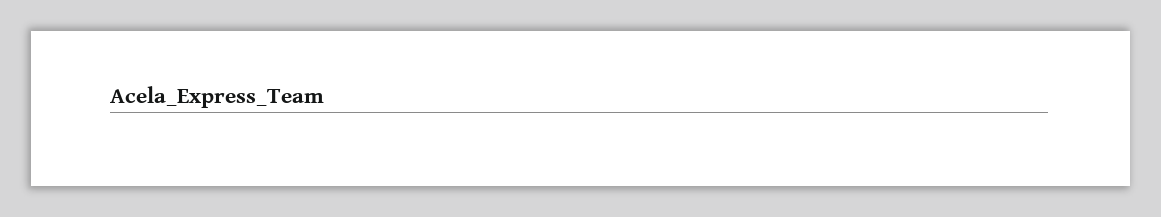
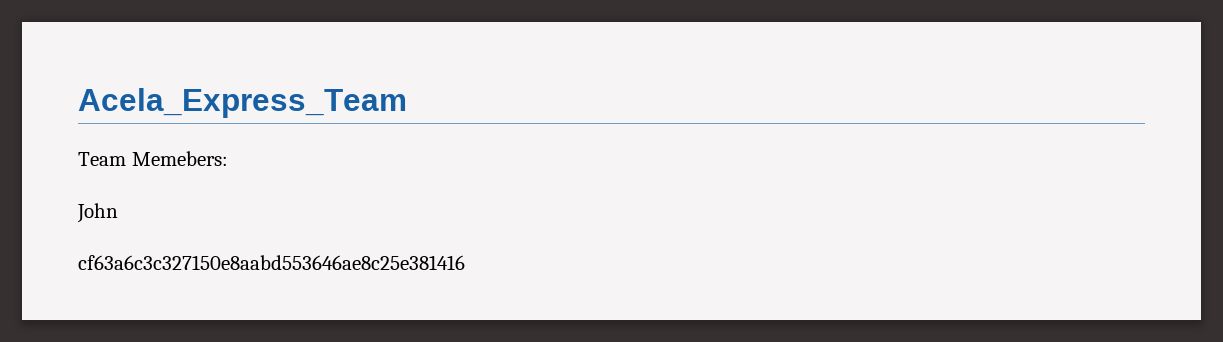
(324, 97) none -> [78,151,228,166] [77,203,118,223] [78,255,465,270] // Team Memebers: // John // cf63a6c3c327150e8aabd553646ae8c25e381416

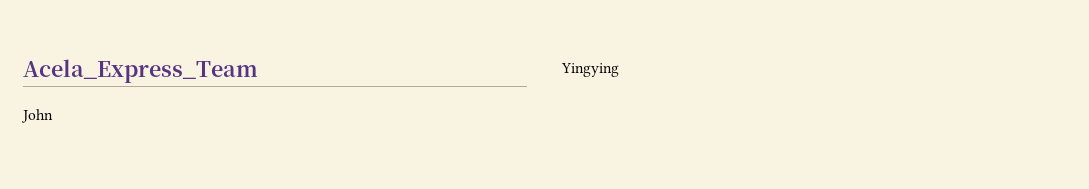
[78,151,228,166] // Team Memebers: -> (258, 71) none
[78,255,465,270] cf63a6c3c327150e8aabd553646ae8c25e381416 -> [561,63,619,77] Yingying

